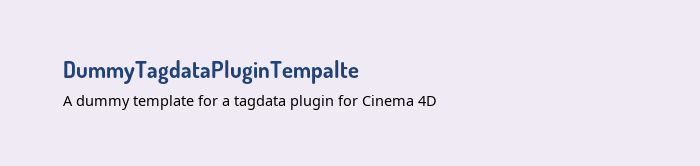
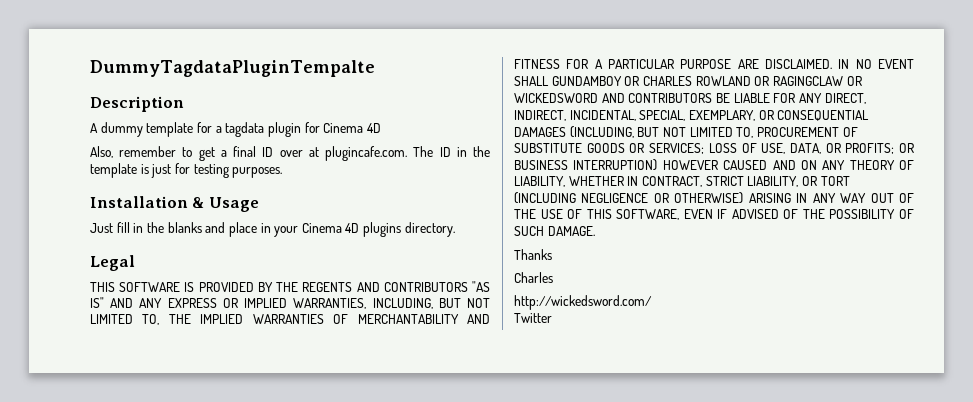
(359, 72) none -> [90,96,184,112] // Description
(437, 101) none -> [90,146,490,161] [90,163,283,178] [90,196,259,212] [90,222,455,237] [90,255,135,271] [90,281,491,292] [90,297,491,309] [90,314,491,325] [514,59,914,69] [514,76,862,86] [514,93,866,104] [514,110,870,121] [514,126,858,138] [514,143,914,154] [514,159,914,171] [514,176,850,187] [514,192,915,204] [514,209,915,220] [514,226,595,236] [514,249,552,260] [514,272,553,283] [514,295,652,310] [514,313,552,323] // Also, remember to get a final ID over at plugincafe.com. The ID in the template is just for testing purposes. // Installation & Usage // Just fill in the blanks and place in your Cinema 4D plugins directory. // Legal // THIS SOFTWARE IS PROVIDED BY THE REGENTS AND CONTRIBUTORS "AS IS" AND ANY EXPRESS OR IMPLIED WARRANTIES, INCLUDING, BUT NOT LIMITED TO, THE IMPLIED WARRANTIES OF MERCHANTABILITY AND FITNESS FOR A PARTICULAR PURPOSE ARE DISCLAIMED. IN NO EVENT SHALL GUNDAMBOY OR CHARLES ROWLAND OR RAGINGCLAW OR WICKEDSWORD AND CONTRIBUTORS BE LIABLE FOR ANY DIRECT, INDIRECT, INCIDENTAL, SPECIAL, EXEMPLARY, OR CONSEQUENTIAL DAMAGES (INCLUDING, BUT NOT LIMITED TO, PROCUREMENT OF SUBSTITUTE GOODS OR SERVICES; LOSS OF USE, DATA, OR PROFITS; OR BUSINESS INTERRUPTION) HOWEVER CAUSED AND ON ANY THEORY OF LIABILITY, WHETHER IN CONTRACT, STRICT LIABILITY, OR TORT (INCLUDING NEGLIGENCE OR OTHERWISE) ARISING IN ANY WAY OUT OF THE USE OF THIS SOFTWARE, EVEN IF ADVISED OF THE POSSIBILITY OF SUCH DAMAGE. // Thanks // Charles // http://wickedsword.com/ // Twitter

